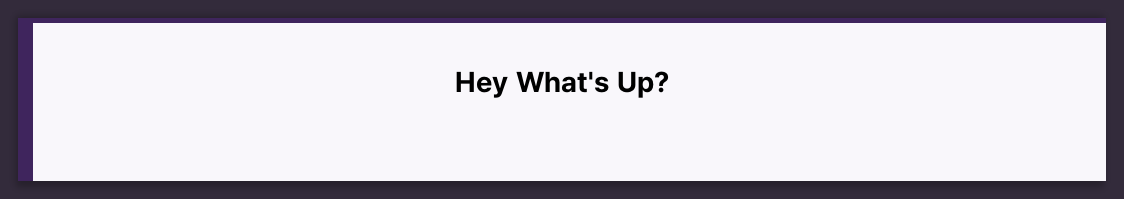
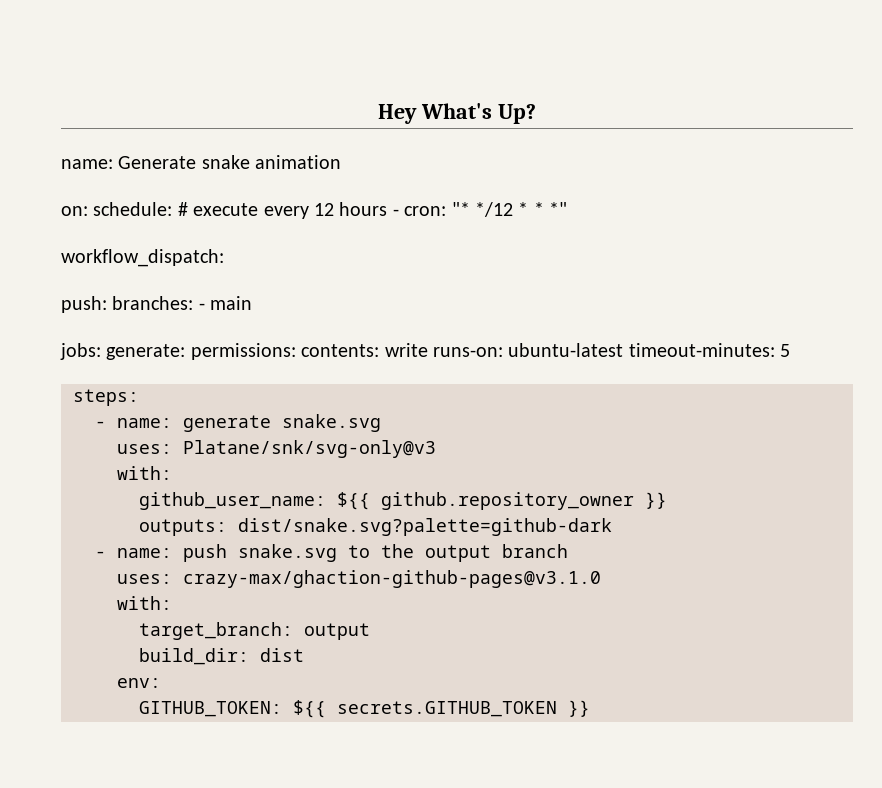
(669, 84) none -> [61,155,342,169] [61,202,568,219] [61,249,224,267] [61,296,253,313] [60,343,791,360] [73,389,139,406] [95,414,381,432] [117,440,436,458] [117,466,172,480] [139,492,667,510] [139,518,612,536] [95,544,568,562] [117,570,601,588] [117,596,172,610] [139,622,370,640] [139,648,304,665] [117,678,161,688] [139,700,590,718] // name: Generate snake animation // on: schedule: # execute every 12 hours - cron: "* */12 * * *" // workflow_dispatch: // push: branches: - main // jobs: generate: permissions: contents: write runs-on: ubuntu-latest timeout-minutes: 5 // steps: // - name: generate snake.svg // uses: Platane/snk/svg-only@v3 // with: // github_user_name: ${{ github.repository_owner }} // outputs: dist/snake.svg?palette=github-dark // - name: push snake.svg to the output branch // uses: crazy-max/ghaction-github-pages@v3.1.0 // with: // target_branch: output // build_dir: dist // env: // GITHUB_TOKEN: ${{ secrets.GITHUB_TOKEN }}

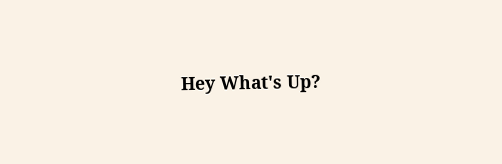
[61,155,342,169] [61,202,568,219] [61,249,224,267] [61,296,253,313] [60,343,791,360] [73,389,139,406] [95,414,381,432] [117,440,436,458] [117,466,172,480] [139,492,667,510] [139,518,612,536] [95,544,568,562] [117,570,601,588] [117,596,172,610] [139,622,370,640] [139,648,304,665] [117,678,161,688] [139,700,590,718] // name: Generate snake animation // on: schedule: # execute every 12 hours - cron: "* */12 * * *" // workflow_dispatch: // push: branches: - main // jobs: generate: permissions: contents: write runs-on: ubuntu-latest timeout-minutes: 5 // steps: // - name: generate snake.svg // uses: Platane/snk/svg-only@v3 // with: // github_user_name: ${{ github.repository_owner }} // outputs: dist/snake.svg?palette=github-dark // - name: push snake.svg to the output branch // uses: crazy-max/ghaction-github-pages@v3.1.0 // with: // target_branch: output // build_dir: dist // env: // GITHUB_TOKEN: ${{ secrets.GITHUB_TOKEN }} -> (322, 83) none

